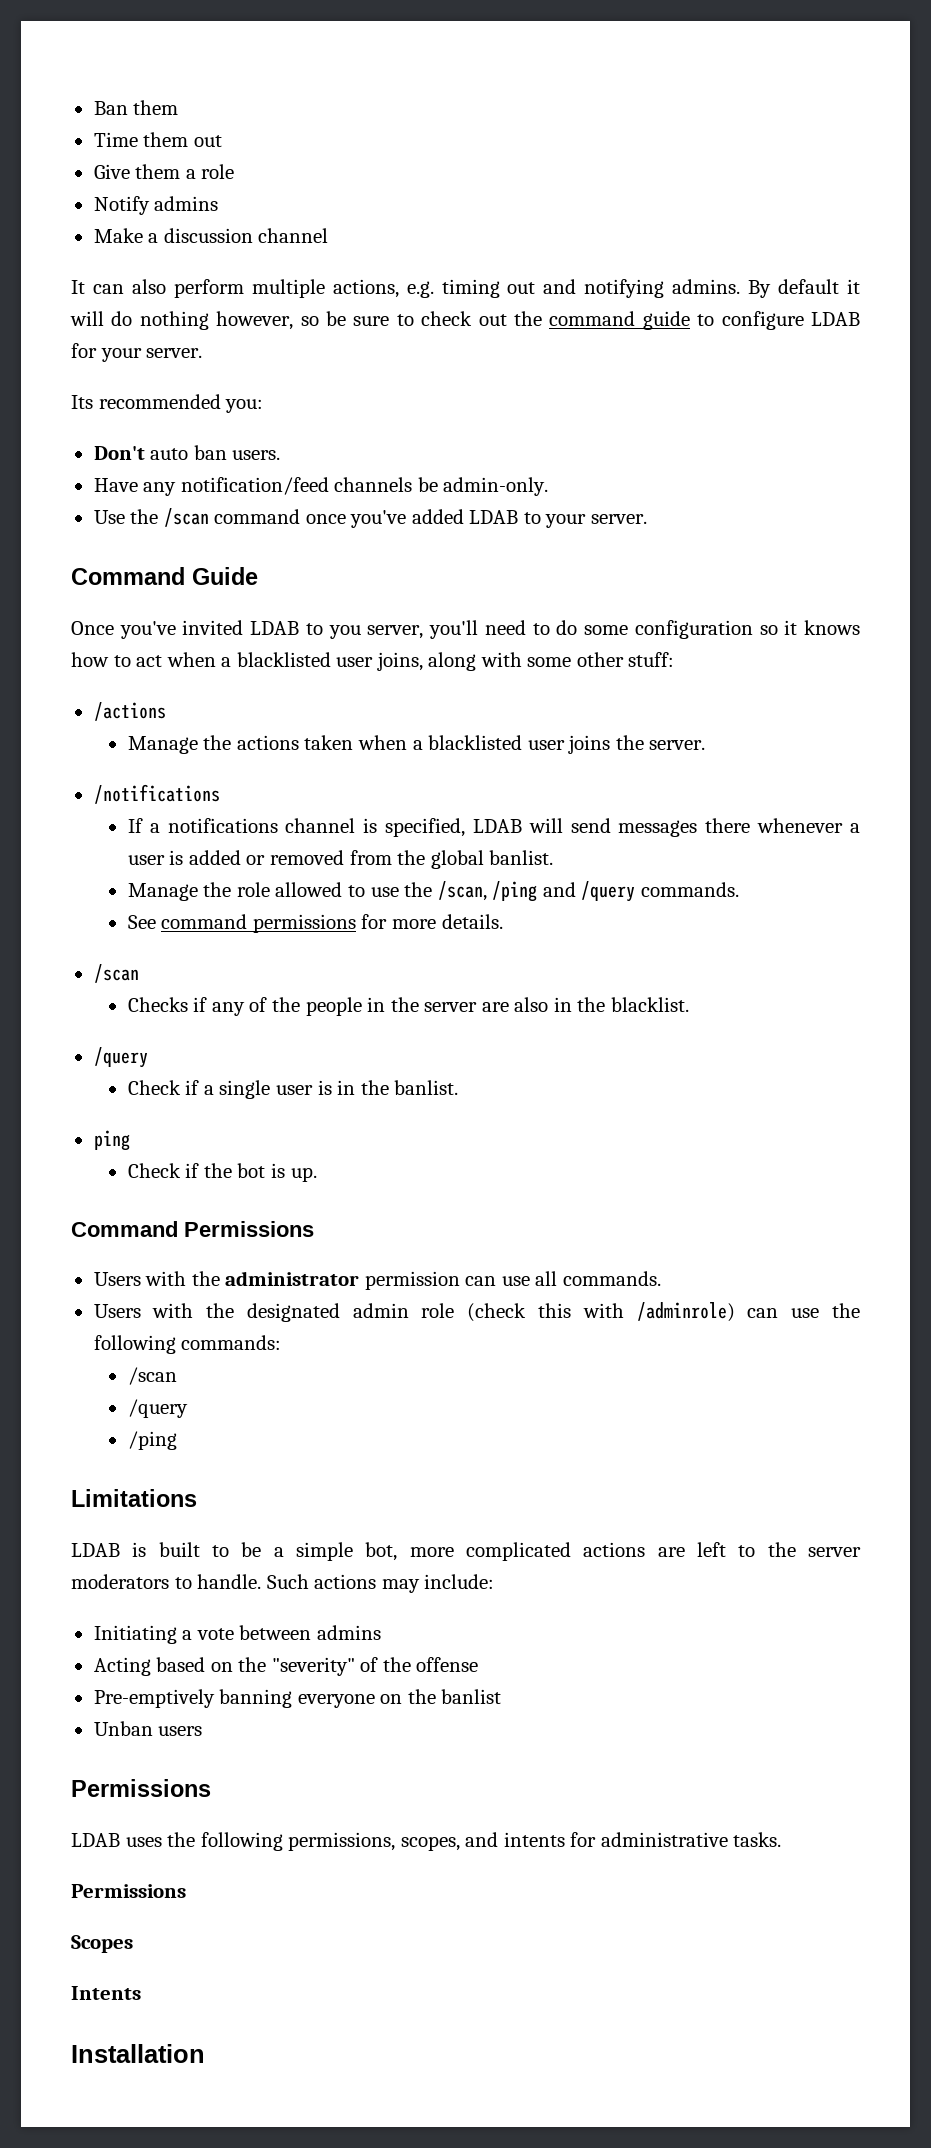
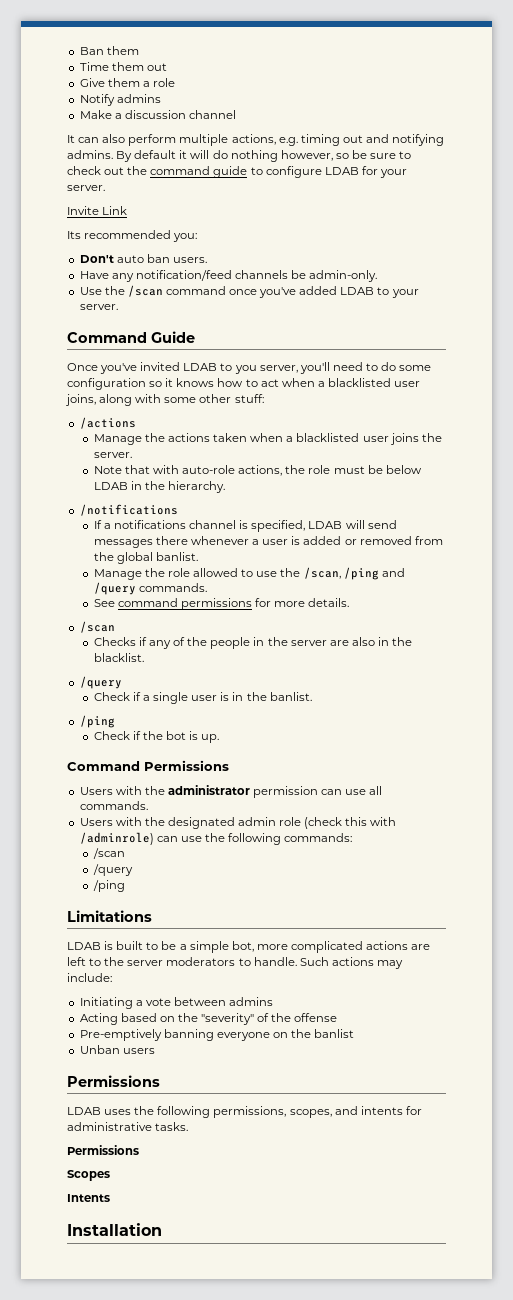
(203, 353) none -> [67,206,128,215] // Invite Link
(706, 745) none -> [93,465,422,476] [93,481,226,493] // Note that with auto-role actions, the role must be below LDAB in the hierarchy.
[93,1130,130,1151] ping -> [79,715,115,728] /ping

